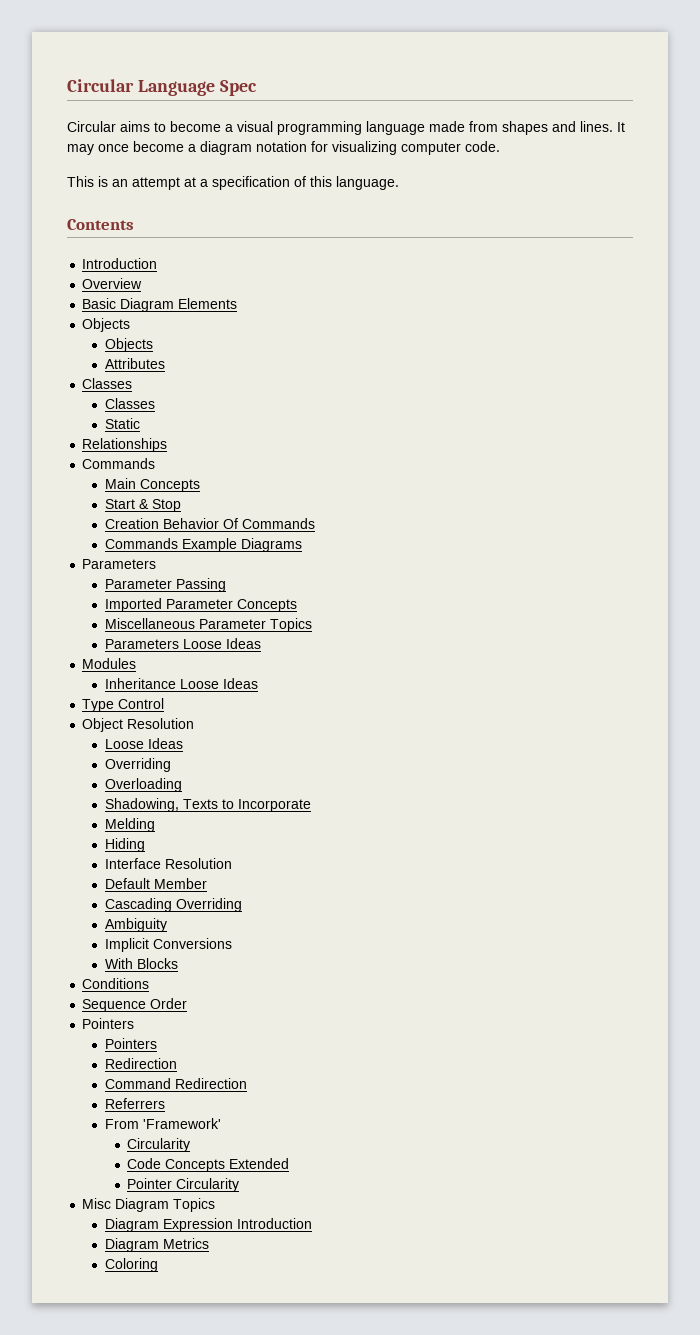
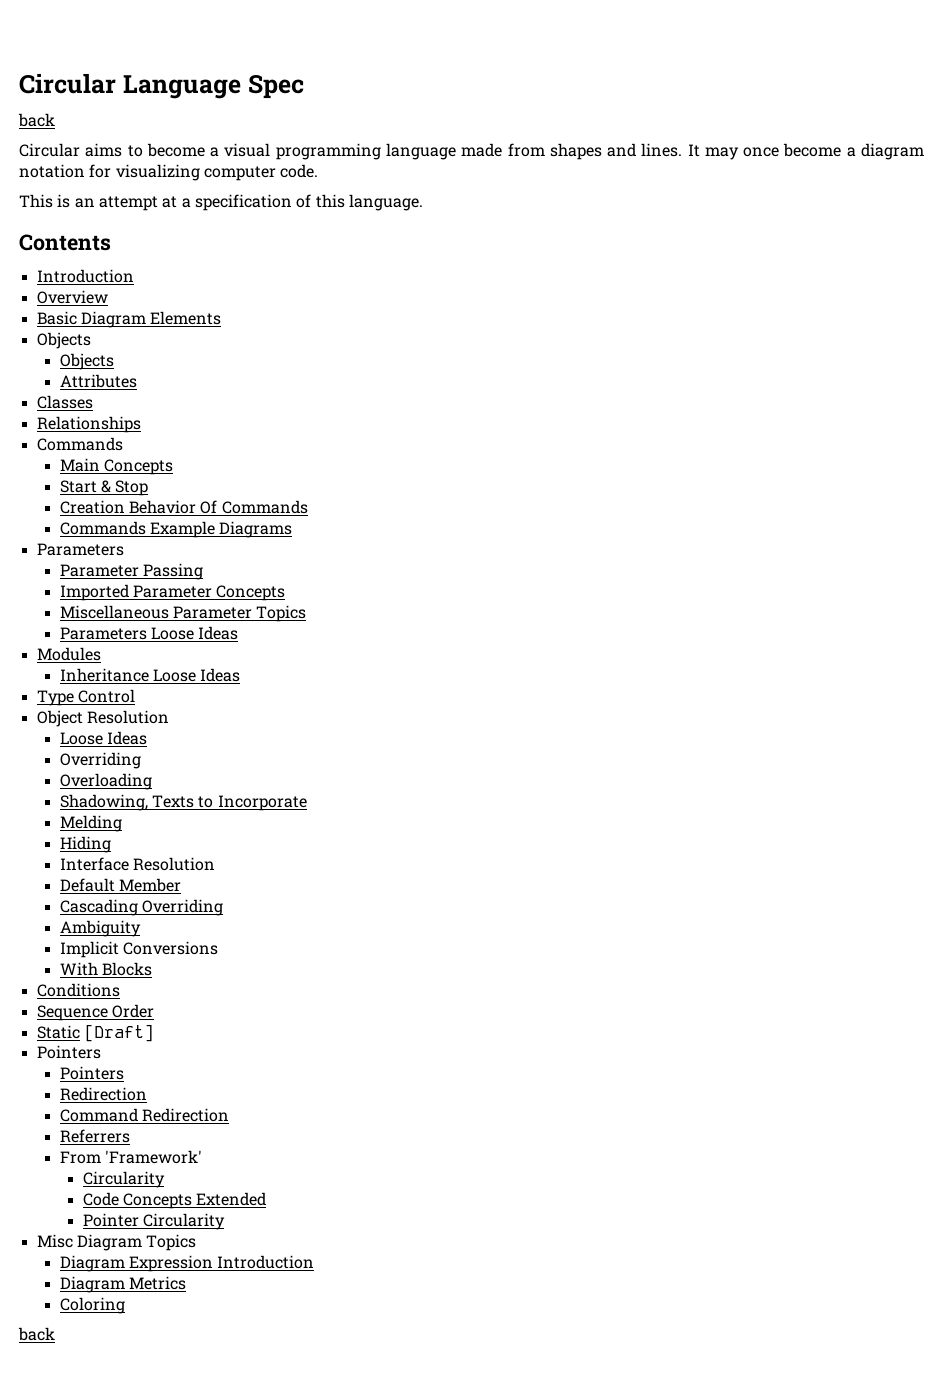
(257, 88) none -> [18,113,55,127] // back
[104,398,155,409] [104,418,140,429] // Classes // Static -> (93, 402) none
(188, 1003) none -> [36,1024,154,1042] // Static [Draft]
(158, 1265) none -> [18,1327,55,1341] // back

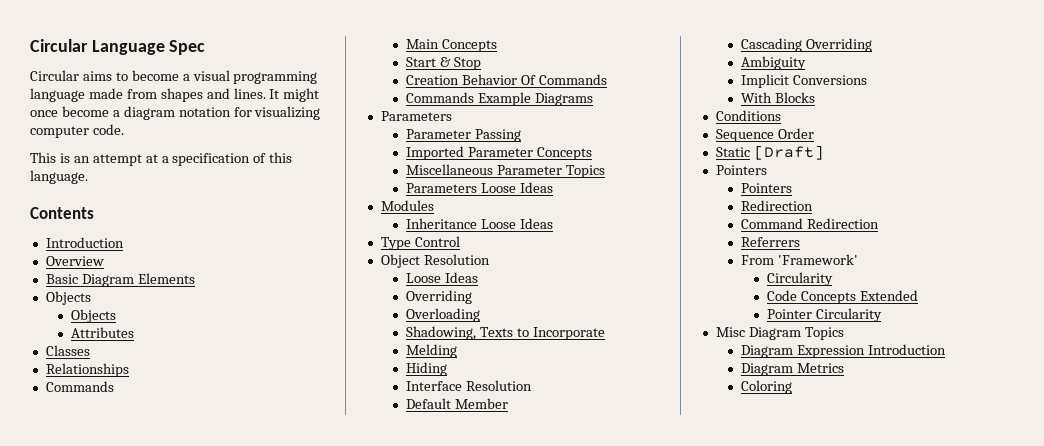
[18,113,55,127] // back -> (206, 47) none
[704,147,739,160] may -> [283,88,320,102] might
[18,1327,55,1341] // back -> (793, 387) none

